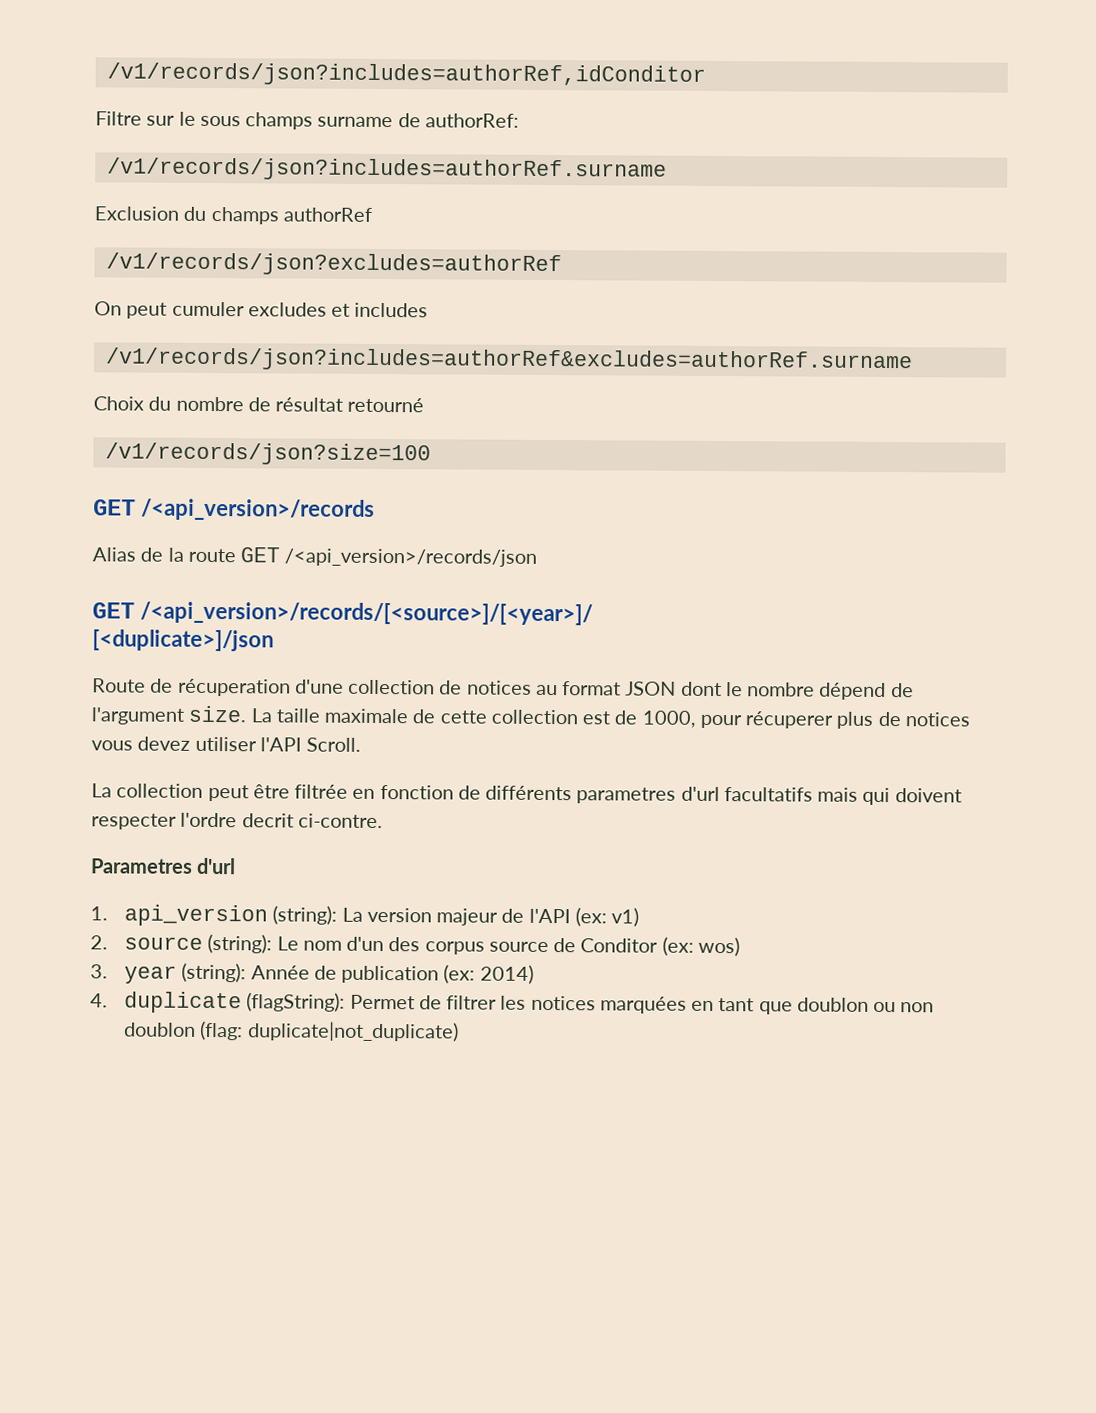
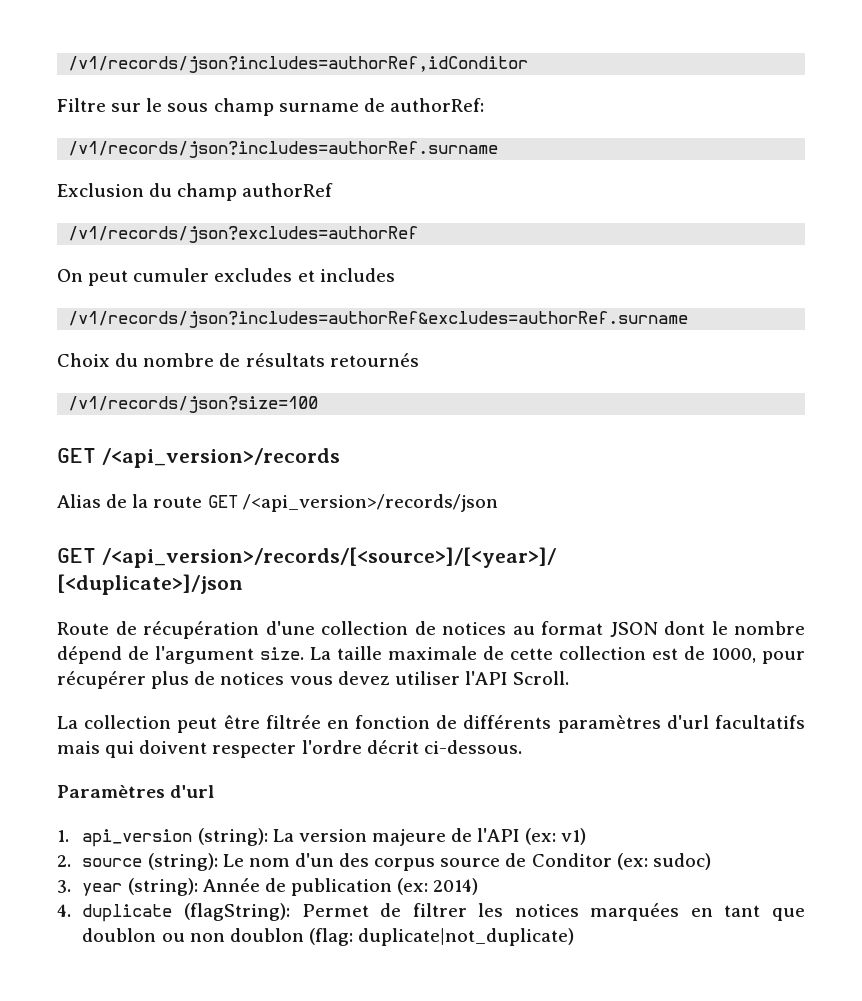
[245,112,314,130] champs -> [213,98,274,116] champ
[210,206,279,225] champs -> [177,183,238,201] champ
[275,397,425,413] résultat retourné -> [245,353,419,367] résultats retournés
[177,678,291,697] récuperation -> [143,621,259,639] récupération
[745,711,834,729] récuperer -> [57,671,146,689] récupérer
[576,787,677,804] parametres -> [557,715,661,733] paramètres
[241,813,383,829] [91,858,193,874] decrit ci-contre. // Parametres -> [366,740,522,754] [57,785,165,798] décrit ci-dessous. // Paramètres
[436,908,499,926] majeur -> [371,829,446,846] majeure
[697,936,740,957] wos) -> [652,853,711,870] sudoc)

